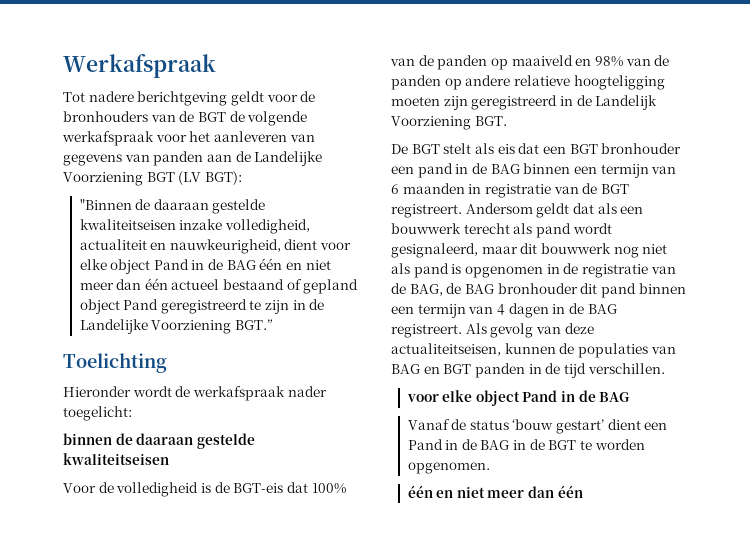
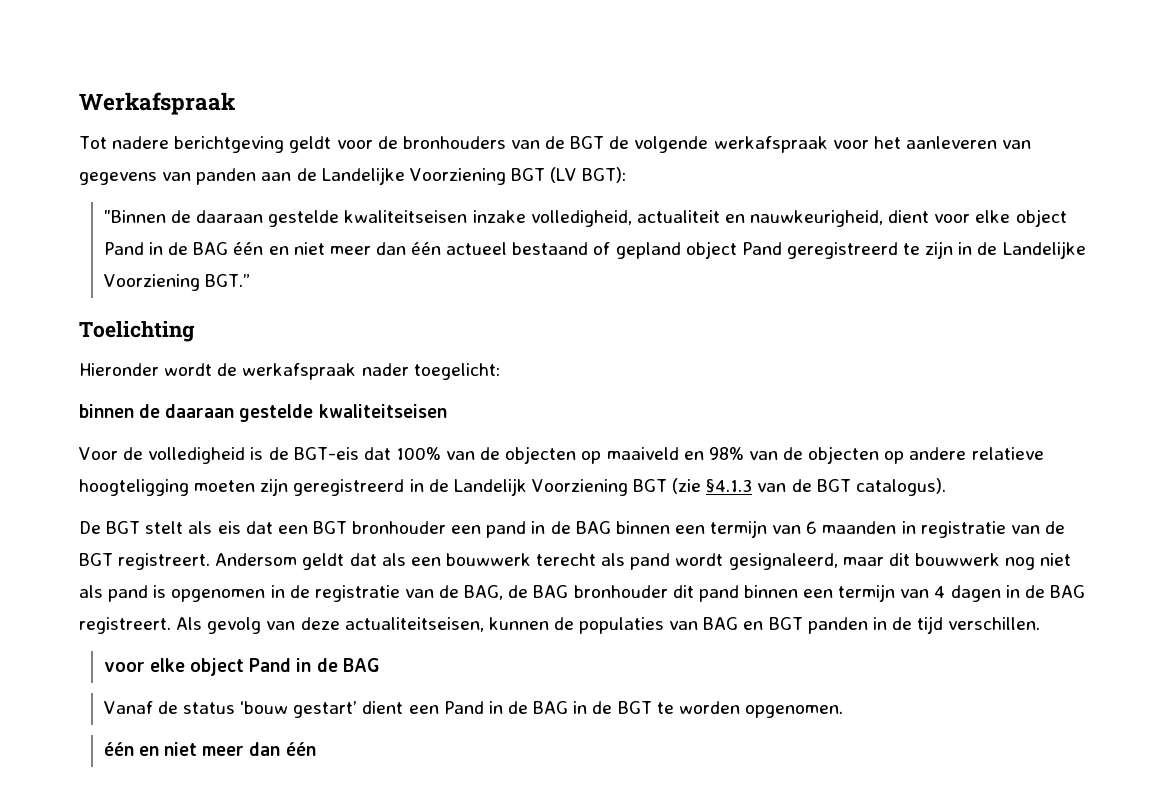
[437,55,488,70] panden -> [505,446,577,464] objecten
[391,75,441,90] panden -> [808,446,880,464] objecten
[474,116,507,126] BGT. -> [633,478,946,496] BGT (zie §4.1.3 van de BGT catalogus).

